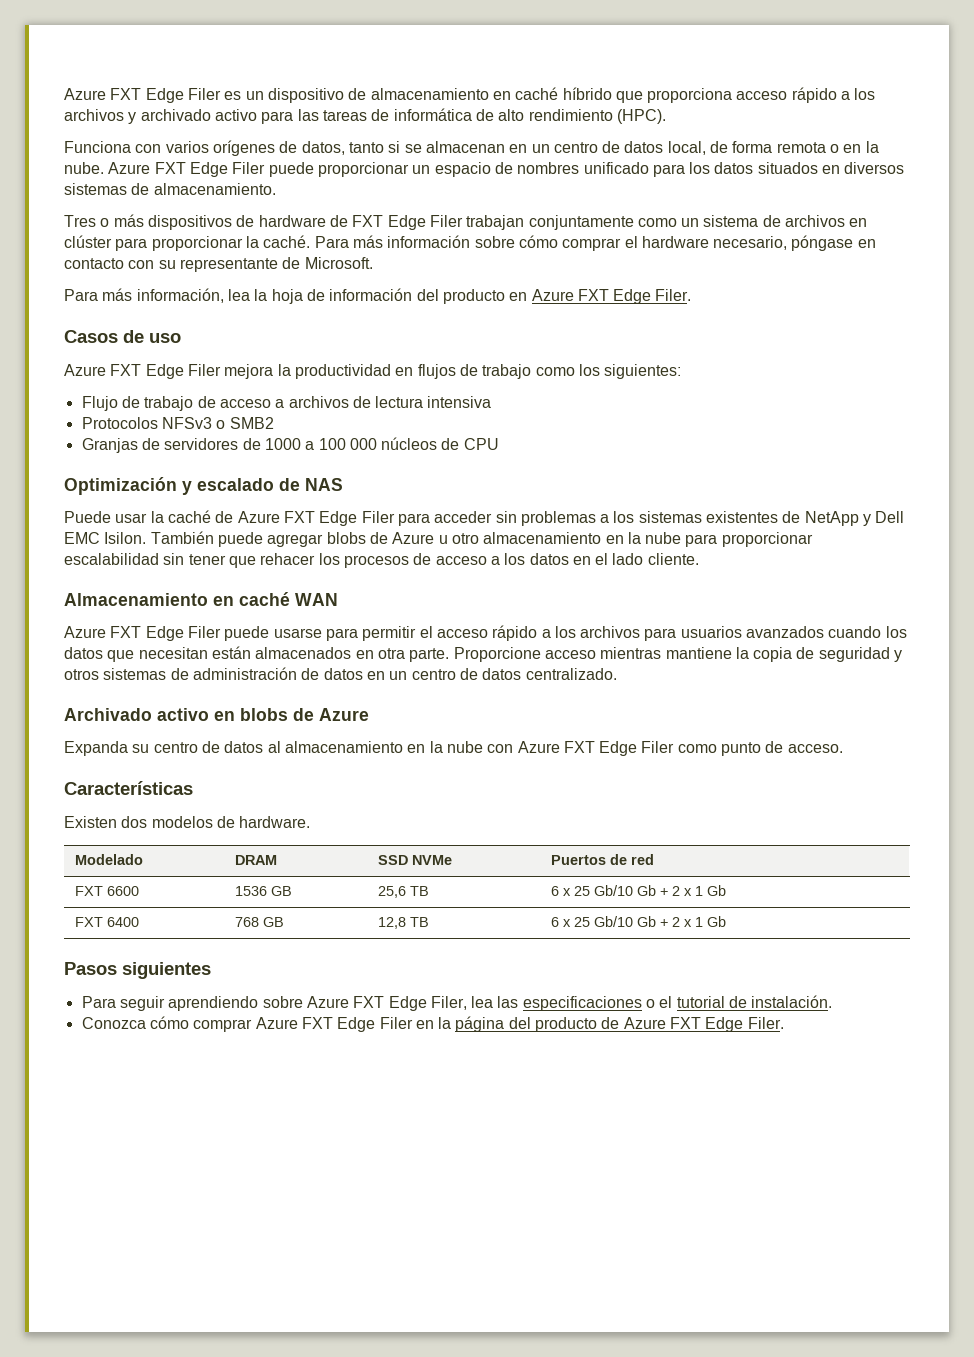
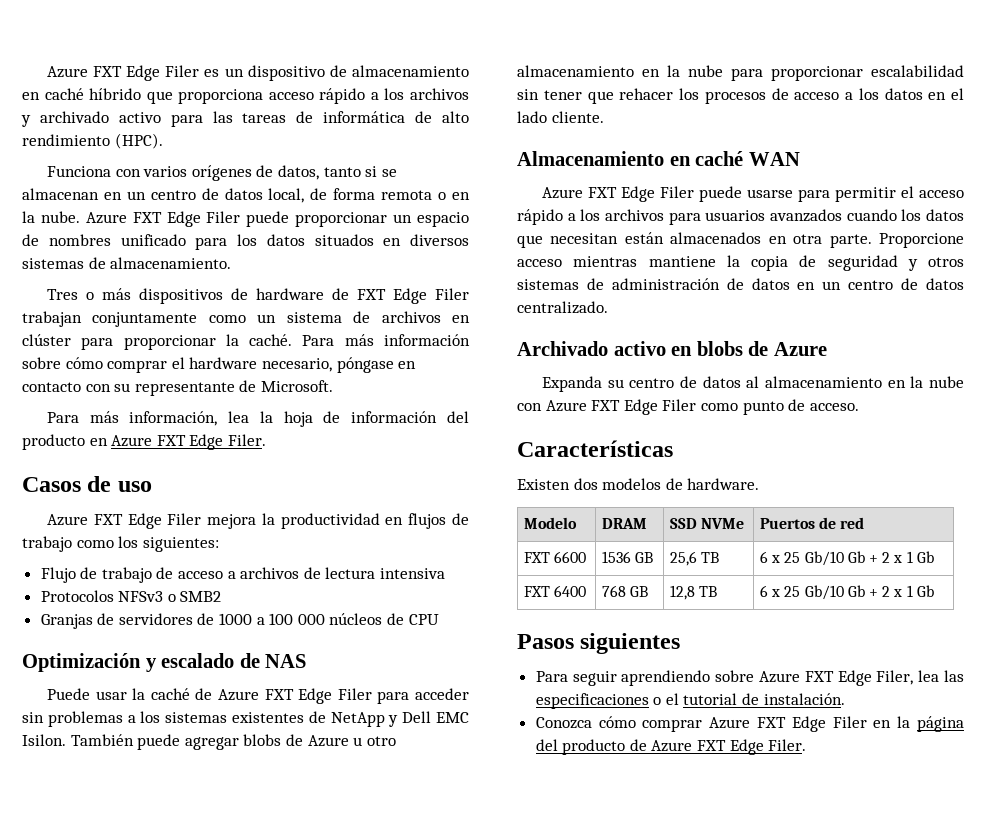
[74,854,143,865] Modelado -> [524,517,578,529] Modelo

